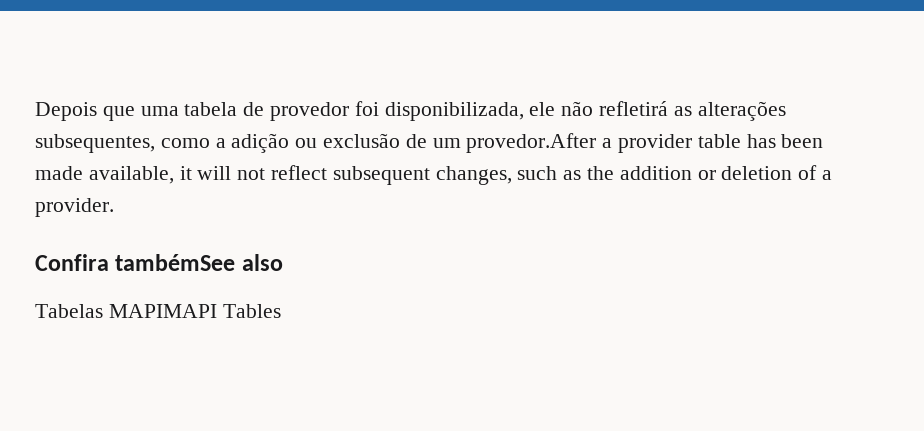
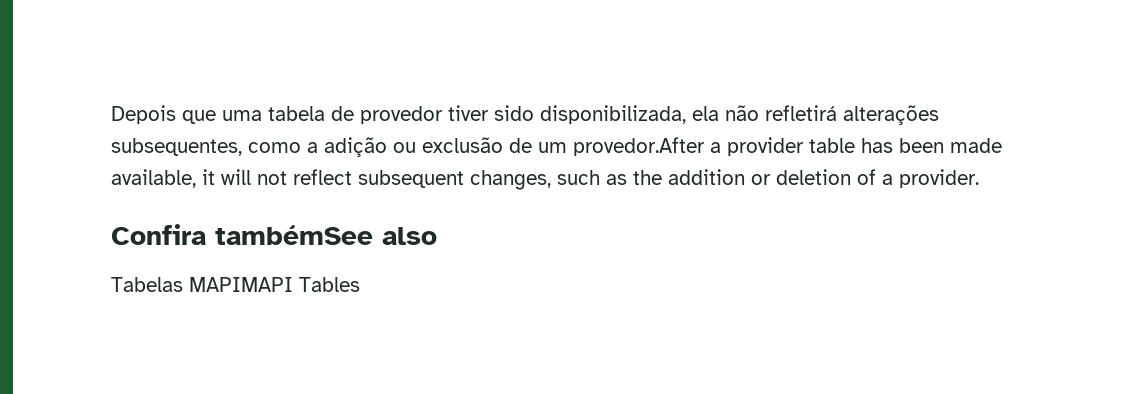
[354,101,556,121] foi disponibilizada, ele -> [448,105,719,124] tiver sido disponibilizada, ela
[673,106,692,116] as -> (837, 113) none

